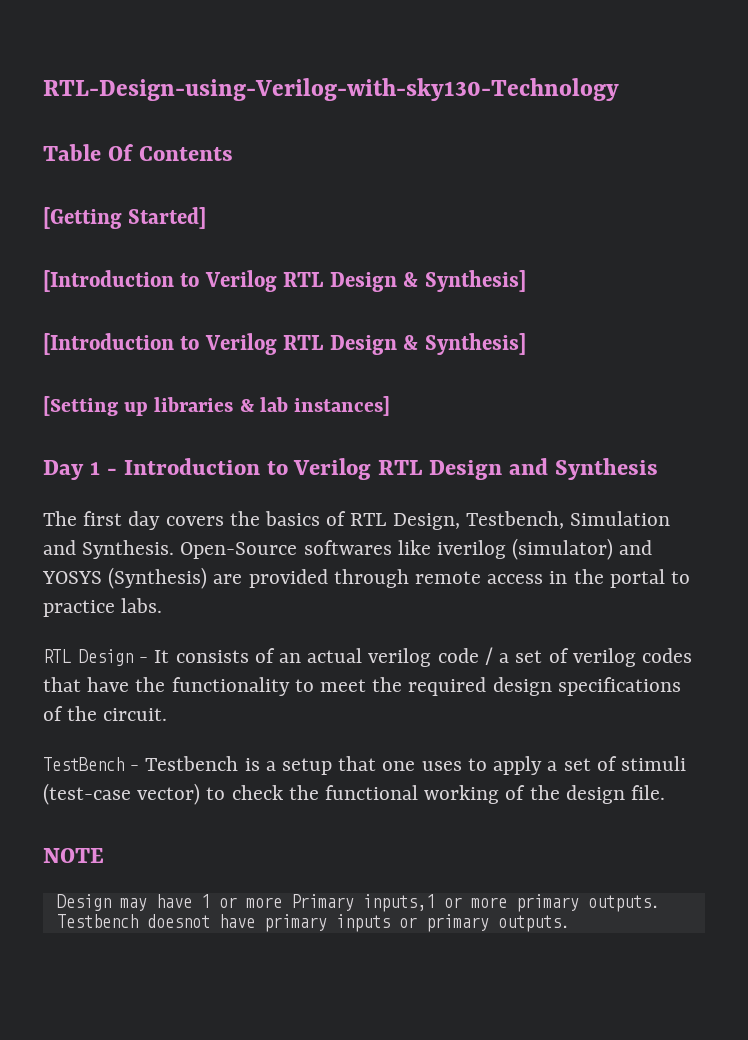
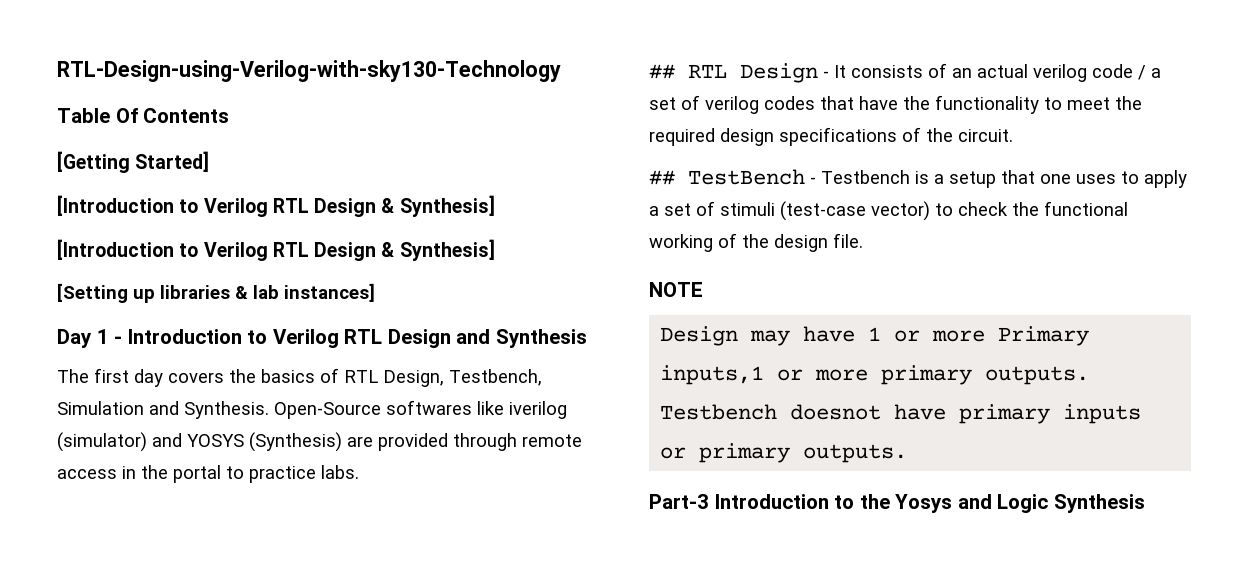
(163, 605) none -> [649,64,675,79] ##
(168, 714) none -> [649,170,675,185] ##
(570, 923) none -> [649,494,1145,513] // Part-3 Introduction to the Yosys and Logic Synthesis

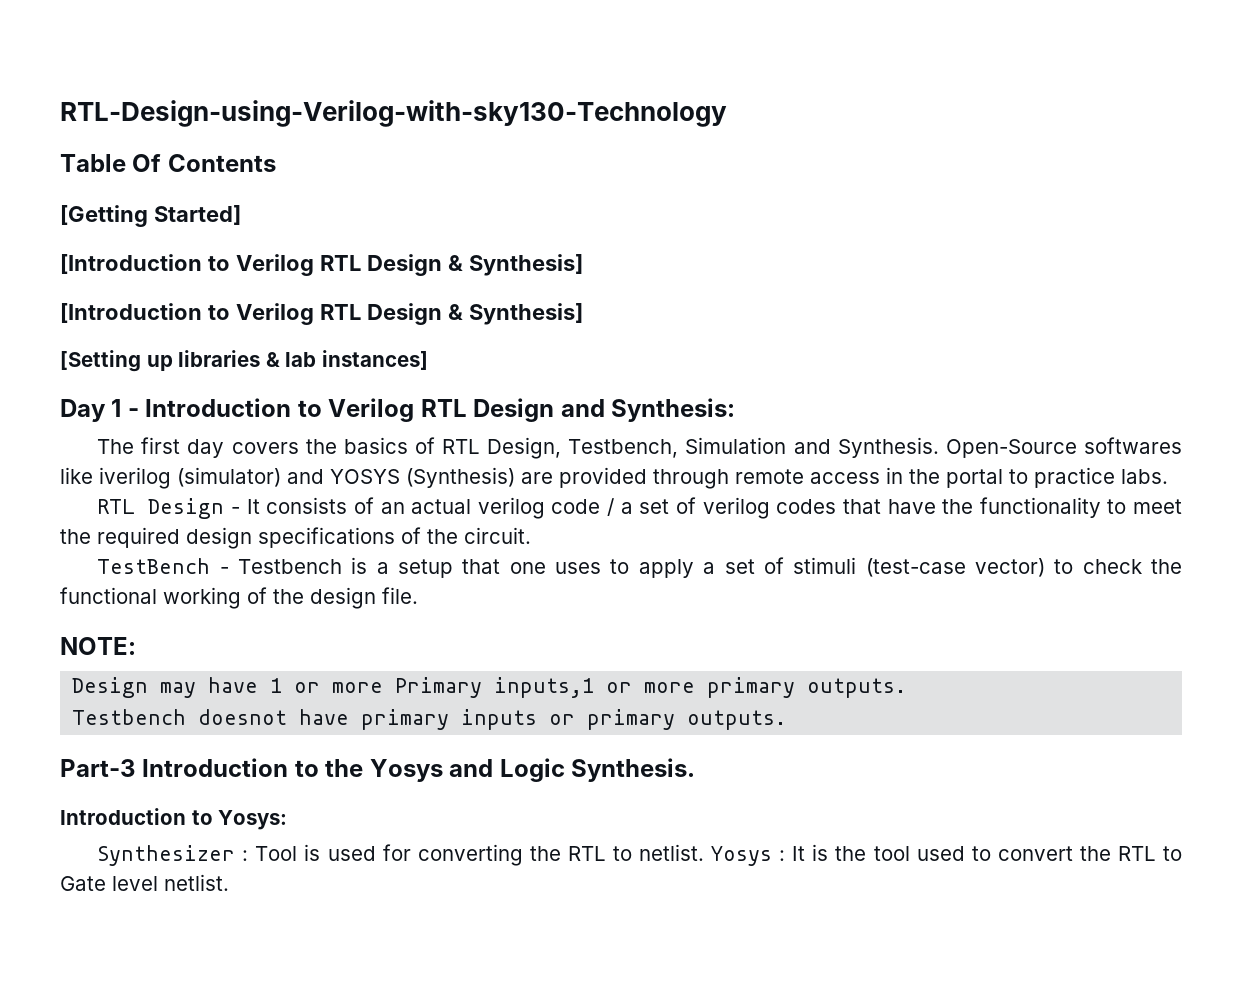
[495,329,587,348] Synthesis -> [611,398,736,422] Synthesis:
[649,64,675,79] ## -> (1168, 476) none
[649,170,675,185] ## -> (531, 535) none
[649,282,703,297] NOTE -> [60,637,136,655] NOTE:
[1053,494,1145,513] Synthesis -> [571,758,696,782] [60,808,288,830] [97,844,1182,866] [60,874,229,891] Synthesis. // Introduction to Yosys: // Synthesizer : Tool is used for converting the RTL to netlist. Yosys : It is the tool used to convert the RTL to Gate level netlist.

